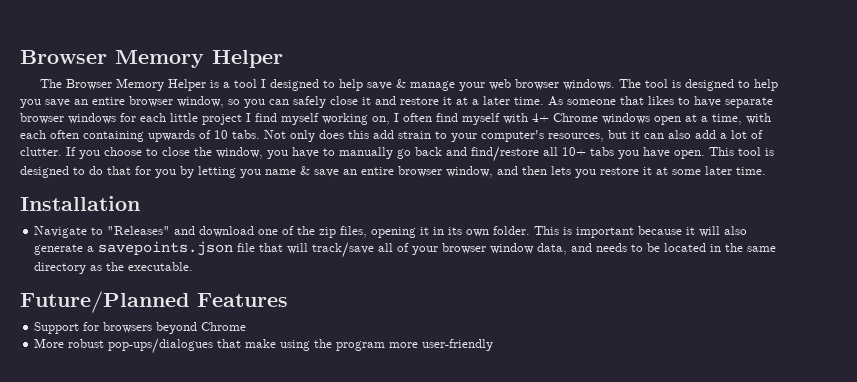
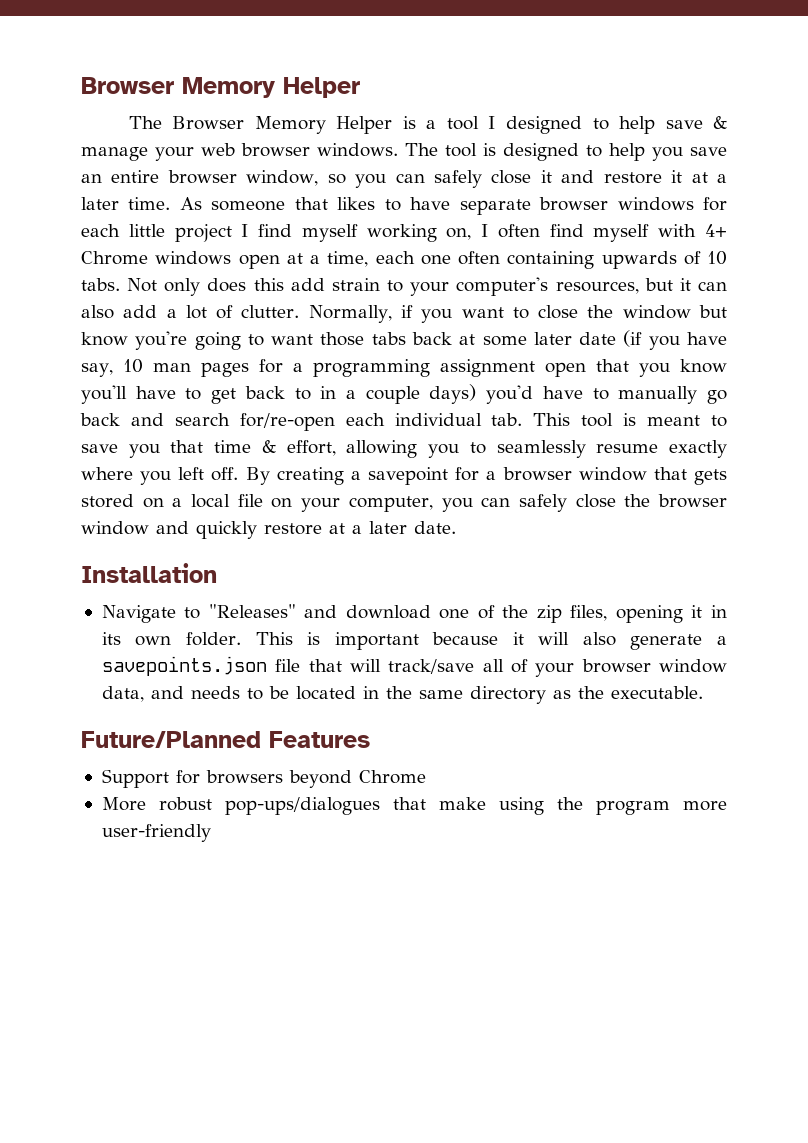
[746,113,771,124] [20,130,46,139] with each -> [375,251,451,265] each one
[66,147,288,159] If you choose to close the window, you -> [308,305,727,323] [81,330,728,350] [81,359,727,377] [81,384,534,404] Normally, if you want to close the window but know you're going to want those tabs back at some later date (if you have say, 10 man pages for a programming assignment open that you know you'll have to get back to in a couple days) you'd
[471,146,774,162] [20,166,766,178] find/restore all 10+ tabs you have open. This tool is designed to do that for you by letting you name & save an entire browser window, and then lets you restore it at some later time. -> [174,413,727,431] [81,440,727,458] [81,467,727,485] [81,494,728,512] [81,521,456,539] search for/re-open each individual tab. This tool is meant to save you that time & effort, allowing you to seamlessly resume exactly where you left off. By creating a savepoint for a browser window that gets stored on a local file on your computer, you can safely close the browser window and quickly restore at a later date.

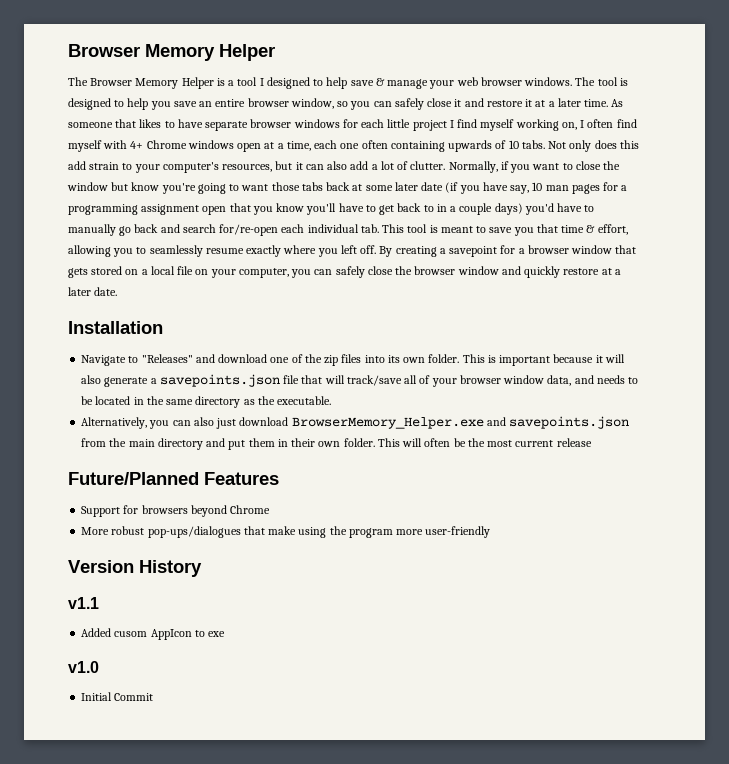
[570,605,727,623] files, opening it in -> [341,354,385,363] files into
(703, 692) none -> [81,416,630,429] [81,438,592,450] // Alternatively, you can also just download BrowserMemory_Helper.exe and savepoints.json from the main directory and put them in their own folder. This will often be the most current release
(211, 833) none -> [68,560,202,577] [68,597,99,609] [81,628,226,640] [68,661,99,673] [81,692,154,701] // Version History // v1.1 // Added cusom AppIcon to exe // v1.0 // Initial Commit

